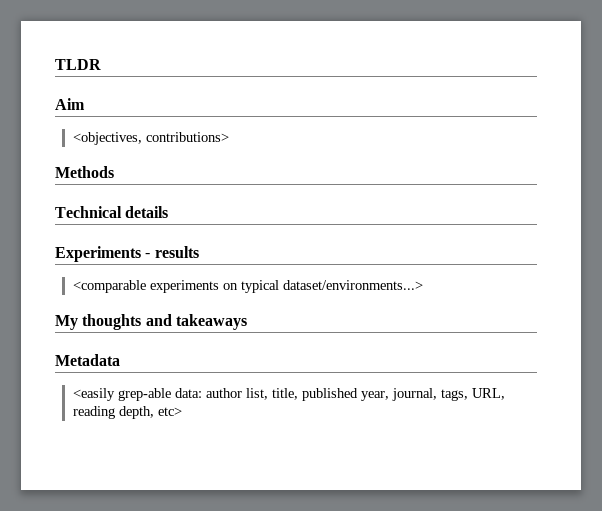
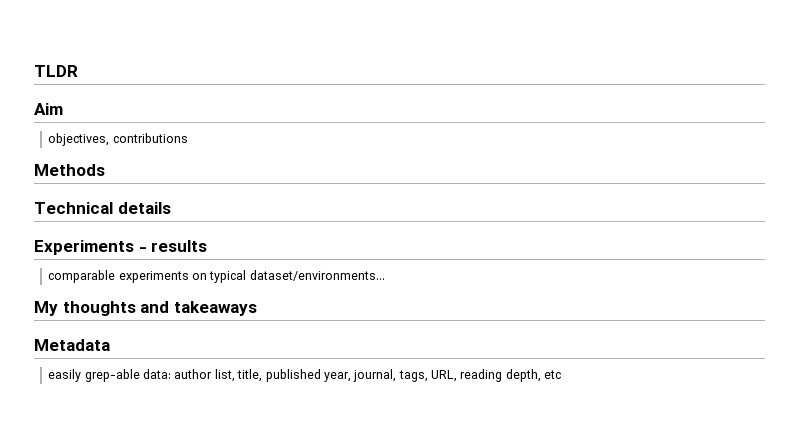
[72,132,229,145] <objectives, contributions> -> [48,133,188,146] objectives, contributions
[72,280,146,293] <comparable -> [48,270,116,283] comparable
[282,280,423,290] dataset/environments...> -> [249,270,385,281] dataset/environments...
[72,388,115,401] <easily -> [48,369,82,382] easily
[157,407,182,416] etc> -> [544,370,562,379] etc

